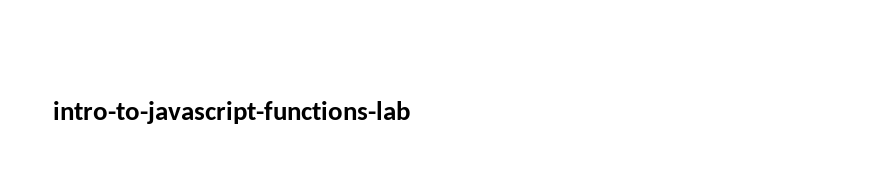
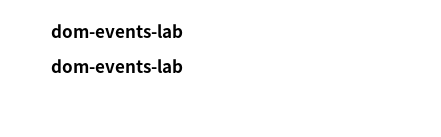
[53,101,410,124] intro-to-javascript-functions-lab -> [51,24,183,38] [51,59,183,73] dom-events-lab // dom-events-lab

